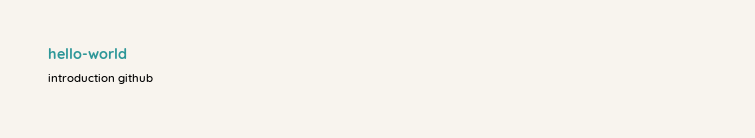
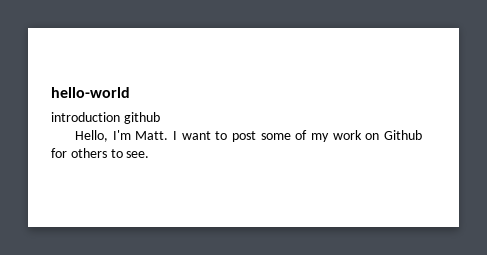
(154, 79) none -> [75,130,422,142] [51,148,150,158] // Hello, I'm Matt. I want to post some of my work on Github for others to see.

